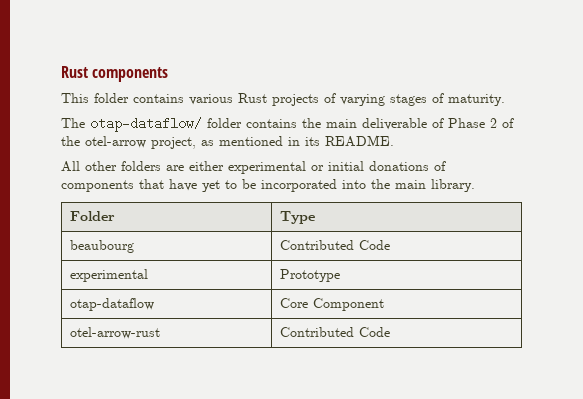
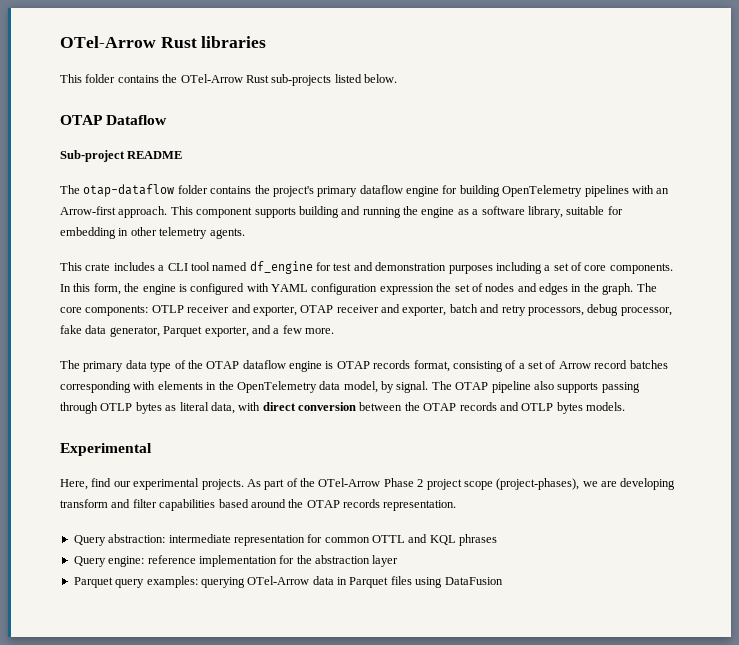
[61,66,169,82] Rust components -> [60,36,267,48] OTel-Arrow Rust libraries
[189,93,505,106] [61,117,514,132] [61,135,394,149] [61,161,446,174] [61,179,475,192] [69,211,115,221] [279,211,315,224] [69,240,134,253] [279,240,390,250] [69,269,148,282] [279,269,340,282] [69,298,154,311] [279,298,384,311] [69,327,160,339] [279,327,390,337] various Rust projects of varying stages of maturity. // The otap-dataflow/ folder contains the main deliverable of Phase 2 of the otel-arrow project, as mentioned in its README. // All other folders are either experimental or initial donations of components that have yet to be incorporated into the main library. // Folder | Type // beaubourg | Contributed Code // experimental | Prototype // otap-dataflow | Core Component // otel-arrow-rust | Contributed Code -> [162,74,397,86] [60,115,168,125] [60,150,183,162] [60,184,670,197] [60,206,623,218] [60,227,245,239] [60,261,673,274] [60,283,657,295] [60,304,672,316] [60,325,334,337] [60,360,668,372] [60,381,640,393] [60,402,625,414] [60,443,152,456] [60,478,676,490] [60,499,457,511] [73,534,498,546] [73,555,399,567] [73,576,503,588] the OTel-Arrow Rust sub-projects listed below. // OTAP Dataflow // Sub-project README // The otap-dataflow folder contains the project's primary dataflow engine for building OpenTelemetry pipelines with an Arrow-first approach. This component supports building and running the engine as a software library, suitable for embedding in other telemetry agents. // This crate includes a CLI tool named df_engine for test and demonstration purposes including a set of core components. In this form, the engine is configured with YAML configuration expression the set of nodes and edges in the graph. The core components: OTLP receiver and exporter, OTAP receiver and exporter, batch and retry processors, debug processor, fake data generator, Parquet exporter, and a few more. // The primary data type of the OTAP dataflow engine is OTAP records format, consisting of a set of Arrow record batches corresponding with elements in the OpenTelemetry data model, by signal. The OTAP pipeline also supports passing through OTLP bytes as literal data, with direct conversion between the OTAP records and OTLP bytes models. // Experimental // Here, find our experimental projects. As part of the OTel-Arrow Phase 2 project scope (project-phases), we are developing transform and filter capabilities based around the OTAP records representation. // Query abstraction: intermediate representation for common OTTL and KQL phrases // Query engine: reference implementation for the abstraction layer // Parquet query examples: querying OTel-Arrow data in Parquet files using DataFusion

